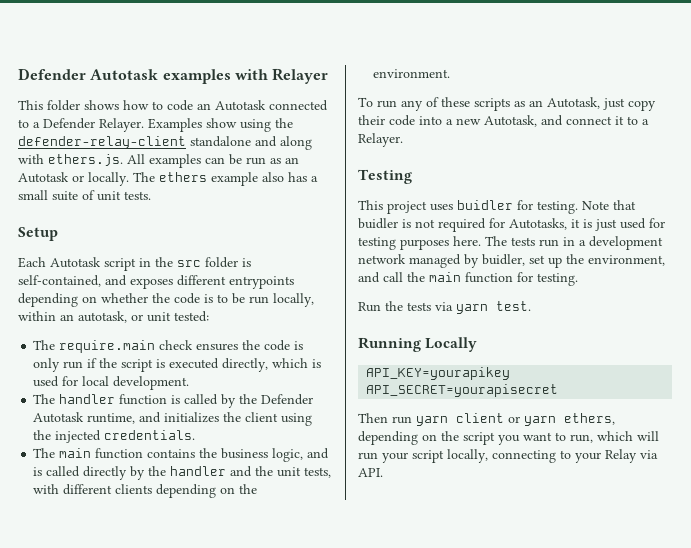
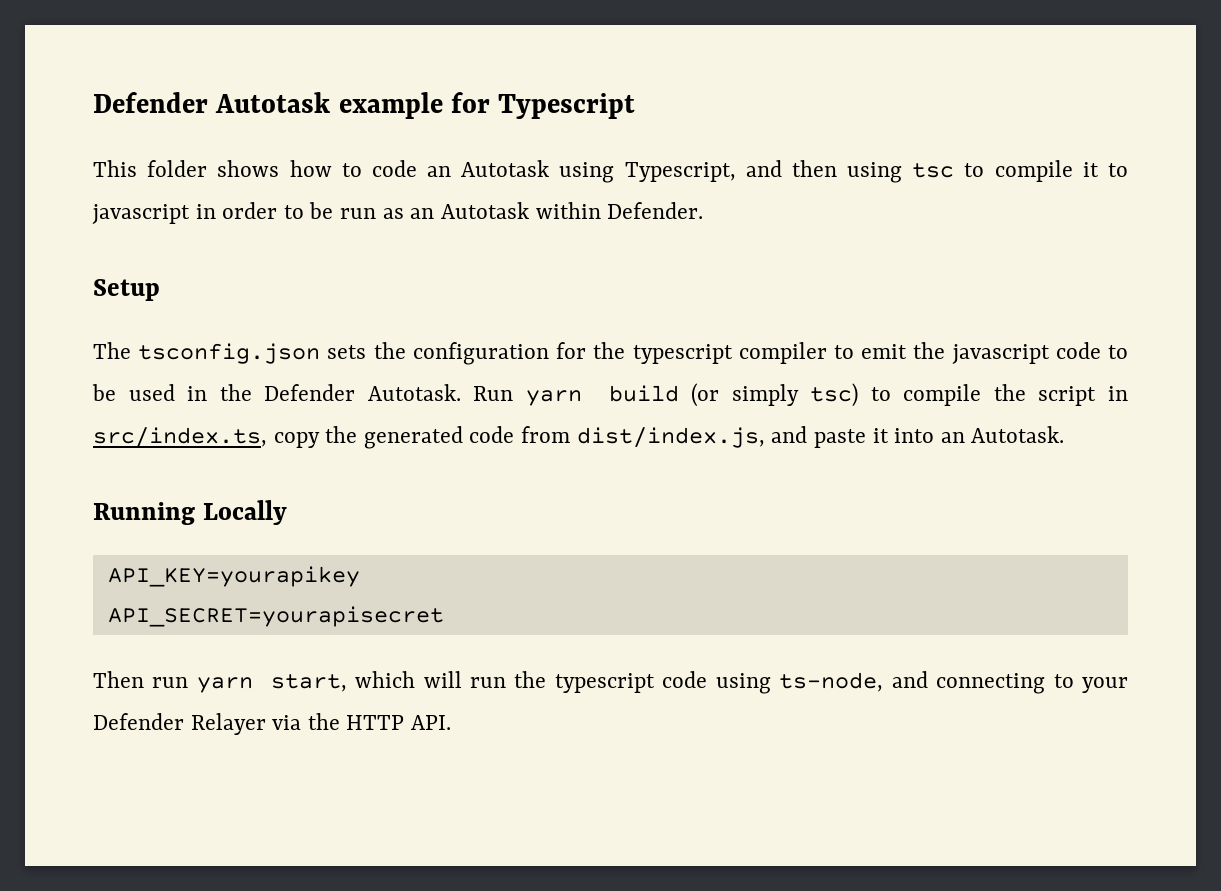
[18,68,329,84] Defender Autotask examples with Relayer -> [93,92,636,119] Defender Autotask example for Typescript
[269,100,328,111] [18,118,293,132] [18,136,312,150] [18,154,225,168] connected to a Defender Relayer. Examples show using the defender-relay-client standalone and along with ethers.js. All examples can -> [559,160,1128,183] [92,202,304,224] using Typescript, and then using tsc to compile it to javascript in order to
[72,172,318,186] [18,190,151,201] [18,227,58,241] [18,257,251,271] [18,275,294,289] [18,293,314,307] [18,311,209,323] [33,340,304,353] [33,358,322,372] [33,376,190,390] [33,394,314,408] [33,412,313,426] [33,430,196,443] [33,448,330,462] [33,466,332,480] [33,484,258,498] [373,69,451,78] [358,97,656,111] [358,115,649,127] [358,133,403,147] [358,169,412,184] [358,200,636,214] [358,218,665,232] [358,236,663,250] [358,254,665,268] [358,272,578,286] [358,301,531,314] or locally. The ethers example also has a small suite of unit tests. // Setup // Each Autotask script in the src folder is self-contained, and exposes different entrypoints depending on whether the code is to be run locally, within an autotask, or unit tested: // The require.main check ensures the code is only run if the script is executed directly, which is used for local development. // The handler function is called by the Defender Autotask runtime, and initializes the client using the injected credentials. // The main function contains the business logic, and is called directly by the handler and the unit tests, with different clients depending on the environment. // To run any of these scripts as an Autotask, just copy their code into a new Autotask, and connect it to a Relayer. // Testing // This project uses buidler for testing. Note that buidler is not required for Autotasks, it is just used for testing purposes here. The tests run in a development network managed by buidler, set up the environment, and call the main function for testing. // Run the tests via yarn test. -> [535,202,704,219] [93,279,160,301] [93,342,1128,365] [92,383,1128,407] [93,426,1065,449] within Defender. // Setup // The tsconfig.json sets the configuration for the typescript compiler to emit the javascript code to be used in the Defender Autotask. Run yarn build (or simply tsc) to compile the script in src/index.ts, copy the generated code from dist/index.js, and paste it into an Autotask.
[456,413,615,426] [358,431,659,445] [358,449,658,463] client or yarn ethers, depending on the script you want to run, which will run your script locally, connecting to your Relay via -> [270,671,1128,694] [93,713,405,735] start, which will run the typescript code using ts-node, and connecting to your Defender Relayer via the HTTP

